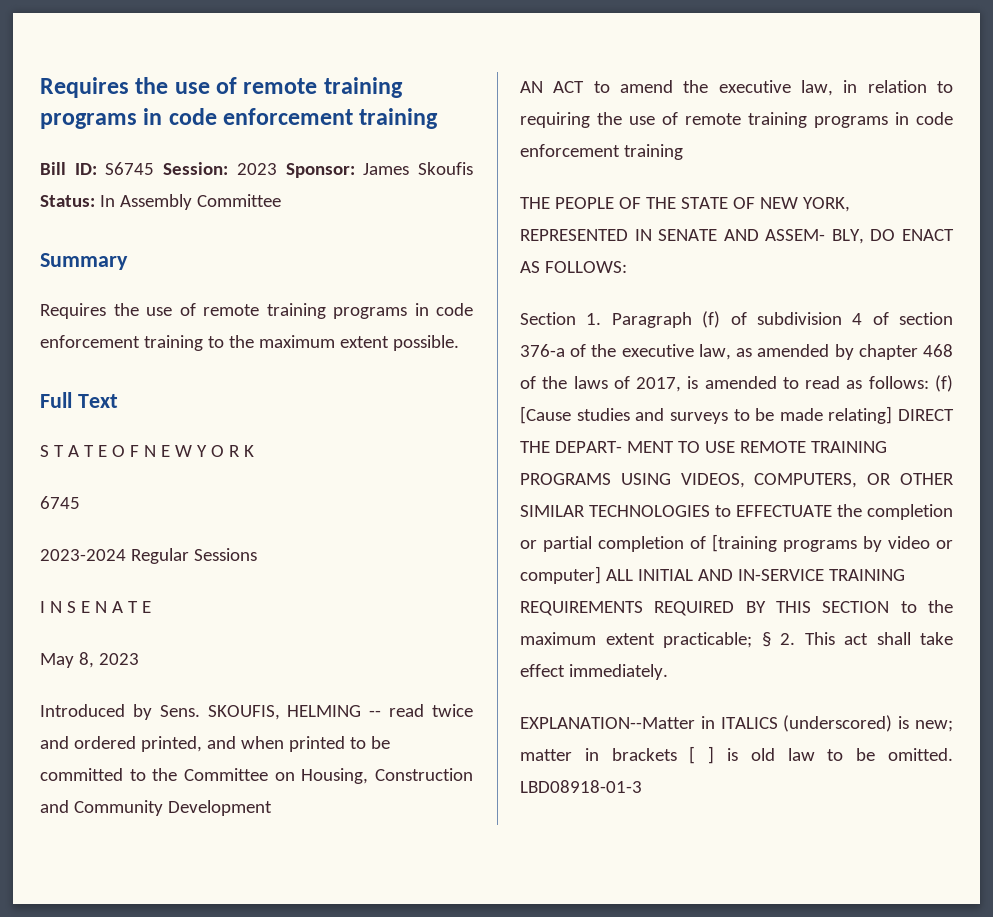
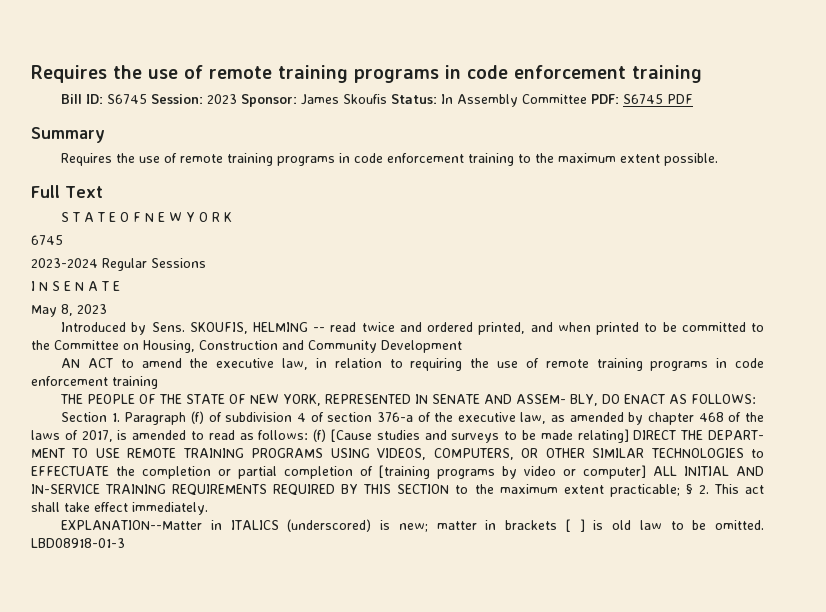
(281, 200) none -> [591,94,694,104] PDF: S6745 PDF

